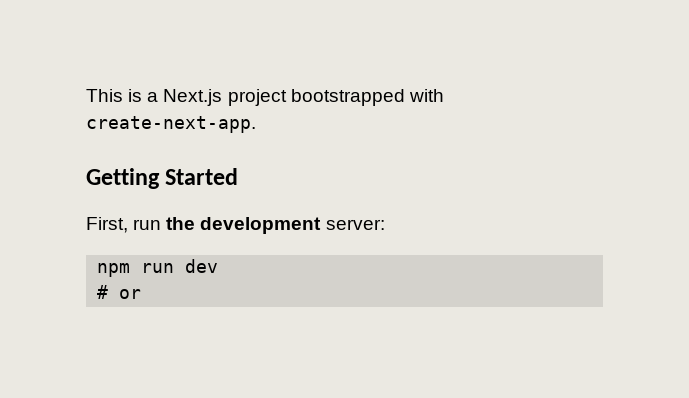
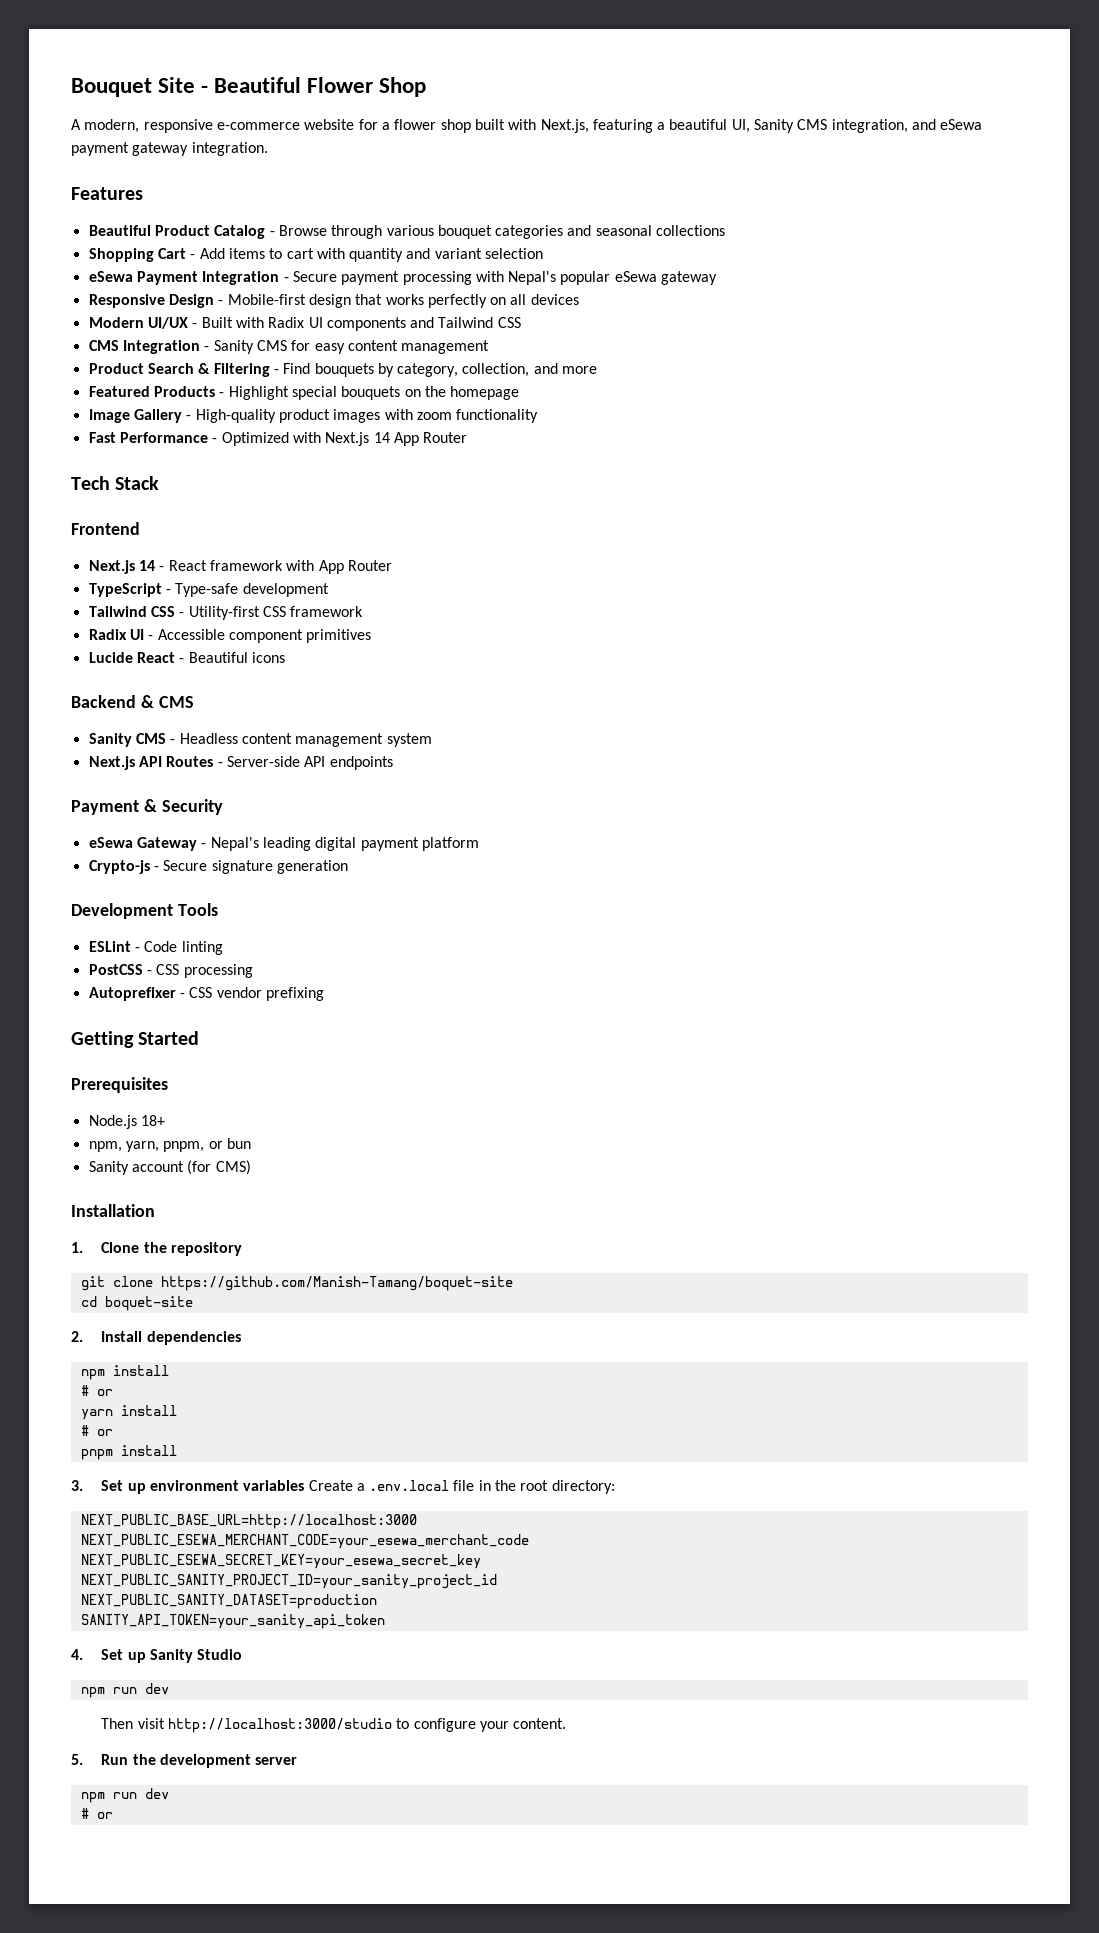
[86,89,444,106] [86,116,256,133] [86,168,239,189] [86,217,162,233] This is a Next.js project bootstrapped with create-next-app. // Getting Started // First, run -> [71,77,427,97] [71,119,983,133] [71,142,268,156] [71,187,143,200] [88,225,726,239] [88,248,544,262] [88,271,718,285] [88,294,579,308] [88,317,521,331] [88,340,490,354] [88,363,598,377] [88,386,520,400] [88,409,539,423] [88,432,468,446] [71,476,160,490] [71,522,140,535] [88,560,392,574] [88,583,329,597] [88,606,364,620] [88,629,372,643] [88,652,285,663] [71,695,194,708] [88,733,432,747] [88,756,393,770] [71,799,223,815] [88,837,479,851] [88,860,348,874] [71,903,218,919] [88,941,223,955] [88,964,253,978] [88,987,324,1001] [71,1031,200,1048] [71,1077,168,1093] [88,1115,165,1129] [88,1138,251,1152] [88,1160,251,1175] [71,1204,155,1217] [71,1242,242,1256] [80,1276,513,1291] [80,1296,193,1311] [71,1331,241,1345] [80,1365,169,1380] [80,1385,113,1396] [80,1405,177,1420] [80,1425,113,1436] [80,1445,177,1460] [71,1480,615,1494] [80,1514,417,1529] [80,1534,529,1549] [80,1554,481,1569] [80,1574,497,1589] [80,1594,377,1609] [80,1614,385,1629] [71,1649,243,1663] [80,1683,169,1698] [101,1718,567,1733] [71,1754,129,1765] Bouquet Site - Beautiful Flower Shop // A modern, responsive e-commerce website for a flower shop built with Next.js, featuring a beautiful UI, Sanity CMS integration, and eSewa payment gateway integration. // Features // Beautiful Product Catalog - Browse through various bouquet categories and seasonal collections // Shopping Cart - Add items to cart with quantity and variant selection // eSewa Payment Integration - Secure payment processing with Nepal's popular eSewa gateway // Responsive Design - Mobile-first design that works perfectly on all devices // Modern UI/UX - Built with Radix UI components and Tailwind CSS // CMS Integration - Sanity CMS for easy content management // Product Search & Filtering - Find bouquets by category, collection, and more // Featured Products - Highlight special bouquets on the homepage // Image Gallery - High-quality product images with zoom functionality // Fast Performance - Optimized with Next.js 14 App Router // Tech Stack // Frontend // Next.js 14 - React framework with App Router // TypeScript - Type-safe development // Tailwind CSS - Utility-first CSS framework // Radix UI - Accessible component primitives // Lucide React - Beautiful icons // Backend & CMS // Sanity CMS - Headless content management system // Next.js API Routes - Server-side API endpoints // Payment & Security // eSewa Gateway - Nepal's leading digital payment platform // Crypto-js - Secure signature generation // Development Tools // ESLint - Code linting // PostCSS - CSS processing // Autoprefixer - CSS vendor prefixing // Getting Started // Prerequisites // Node.js 18+ // npm, yarn, pnpm, or bun // Sanity account (for CMS) // Installation // 1. Clone the repository // git clone https://github.com/Manish-Tamang/boquet-site // cd boquet-site // 2. Install dependencies // npm install // # or // yarn install // # or // pnpm install // 3. Set up environment variables Create a .env.local file in the root directory: // NEXT_PUBLIC_BASE_URL=http://localhost:3000 // NEXT_PUBLIC_ESEWA_MERCHANT_CODE=your_esewa_merchant_code // NEXT_PUBLIC_ESEWA_SECRET_KEY=your_esewa_secret_key // NEXT_PUBLIC_SANITY_PROJECT_ID=your_sanity_project_id // NEXT_PUBLIC_SANITY_DATASET=production // SANITY_API_TOKEN=your_sanity_api_token // 4. Set up Sanity Studio // npm run dev // Then visit http://localhost:3000/studio to configure your content. // 5. Run
[325,219,385,230] server: -> [255,1757,298,1765] server

